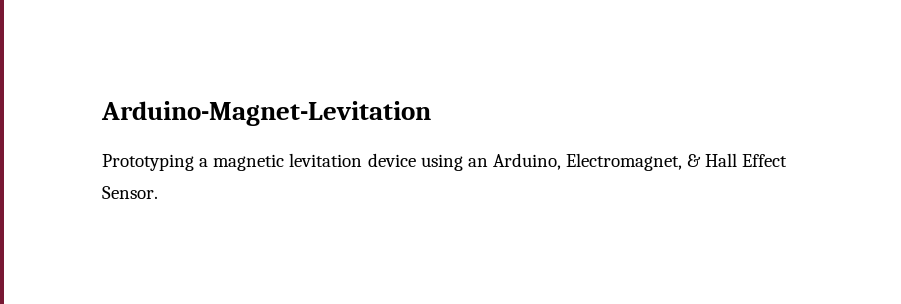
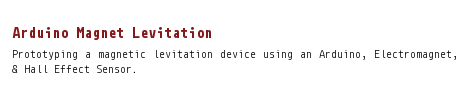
[101,101,431,126] Arduino-Magnet-Levitation -> [12,27,212,40] Arduino Magnet Levitation

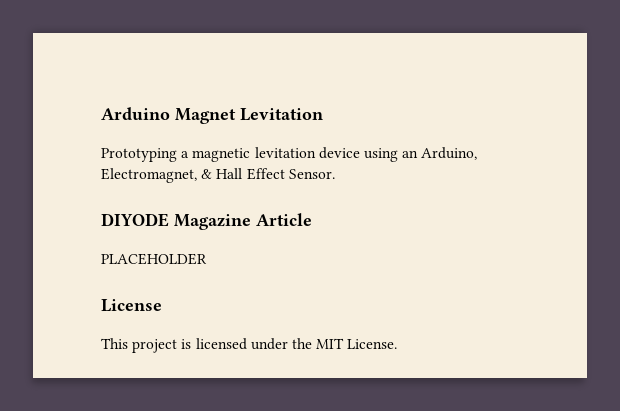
(138, 69) none -> [101,213,312,230] [101,253,207,265] [101,299,162,312] [101,338,398,353] // DIYODE Magazine Article // PLACEHOLDER // License // This project is licensed under the MIT License.

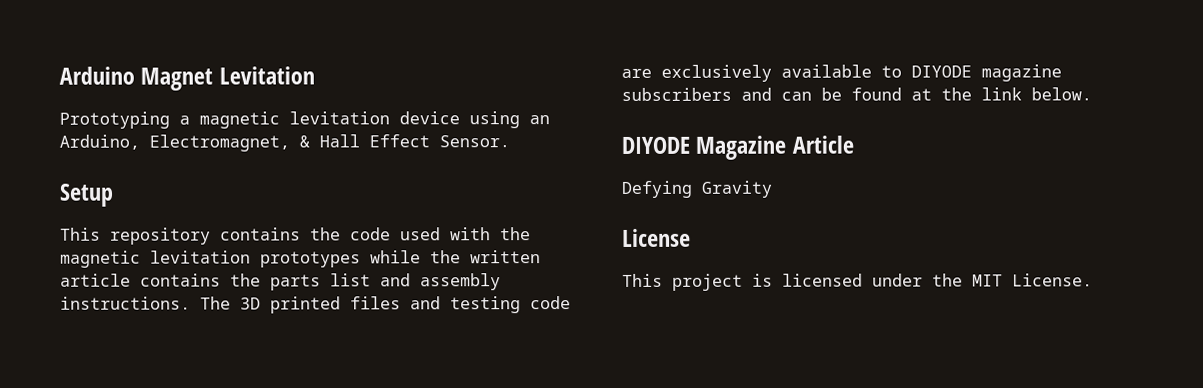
(335, 174) none -> [59,183,114,207] [60,227,531,245] [60,250,541,268] [60,273,501,291] [60,296,571,314] [621,64,1062,82] [621,87,1092,101] // Setup // This repository contains the code used with the magnetic levitation prototypes while the written article contains the parts list and assembly instructions. The 3D printed files and testing code are exclusively available to DIYODE magazine subscribers and can be found at the link below.
[101,253,207,265] PLACEHOLDER -> [621,180,773,198] Defying Gravity

